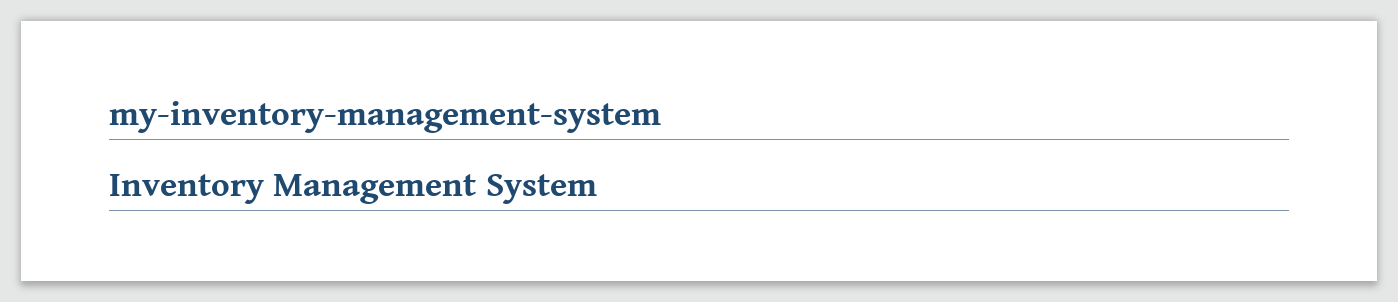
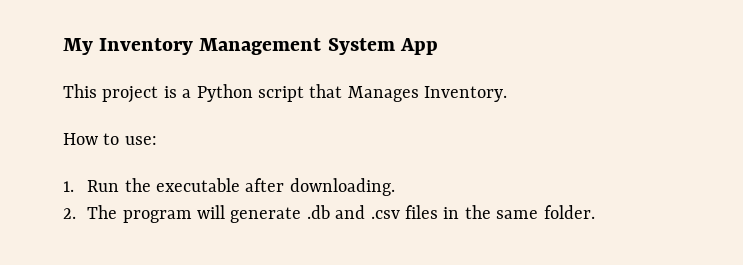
[109,101,661,133] my-inventory-management-system // -> [63,38,93,55] My
(597, 189) none -> [399,38,438,55] [63,84,508,103] [63,133,157,145] [63,178,395,196] [63,205,595,223] App // This project is a Python script that Manages Inventory. // How to use: // 1. Run the executable after downloading. // 2. The program will generate .db and .csv files in the same folder.

